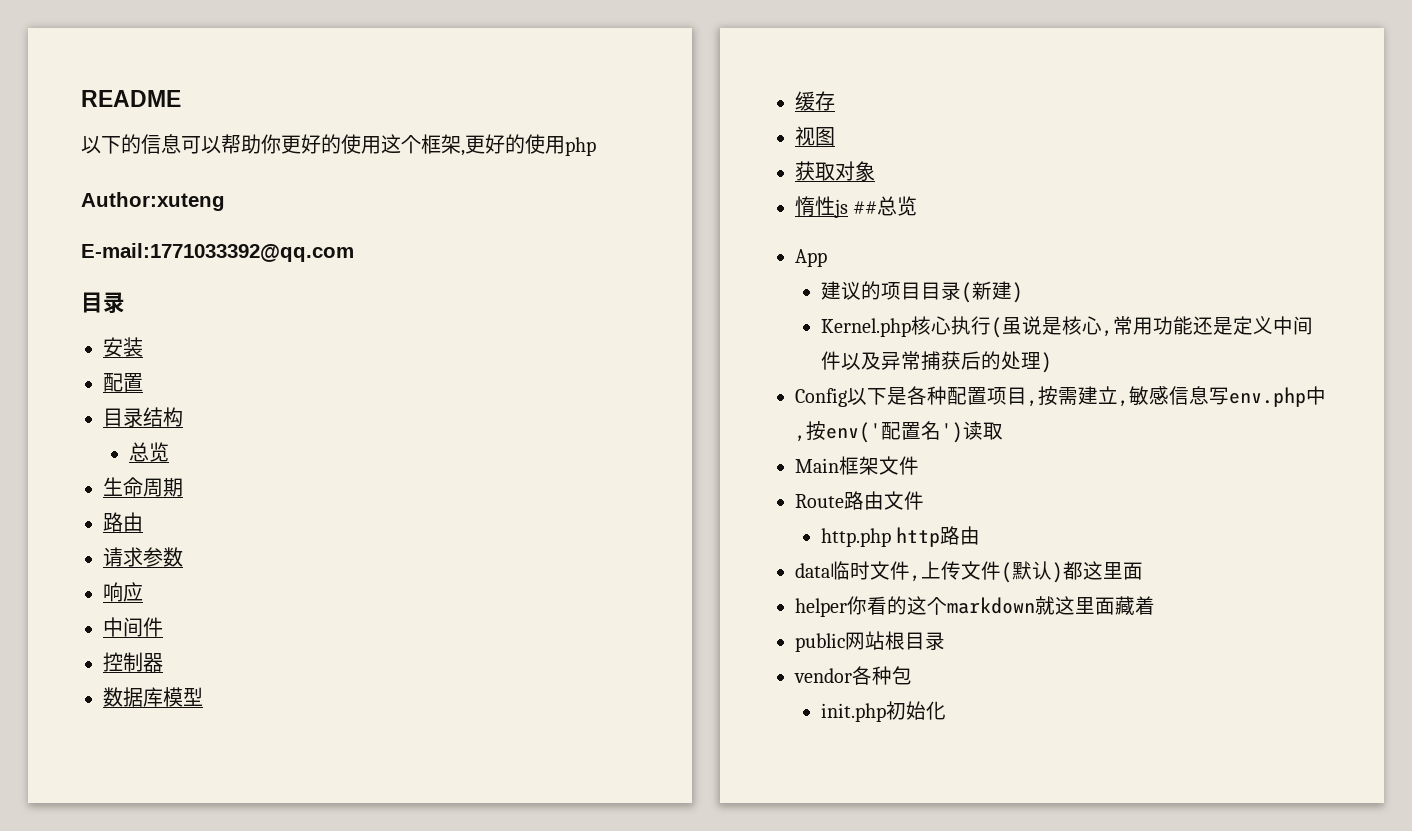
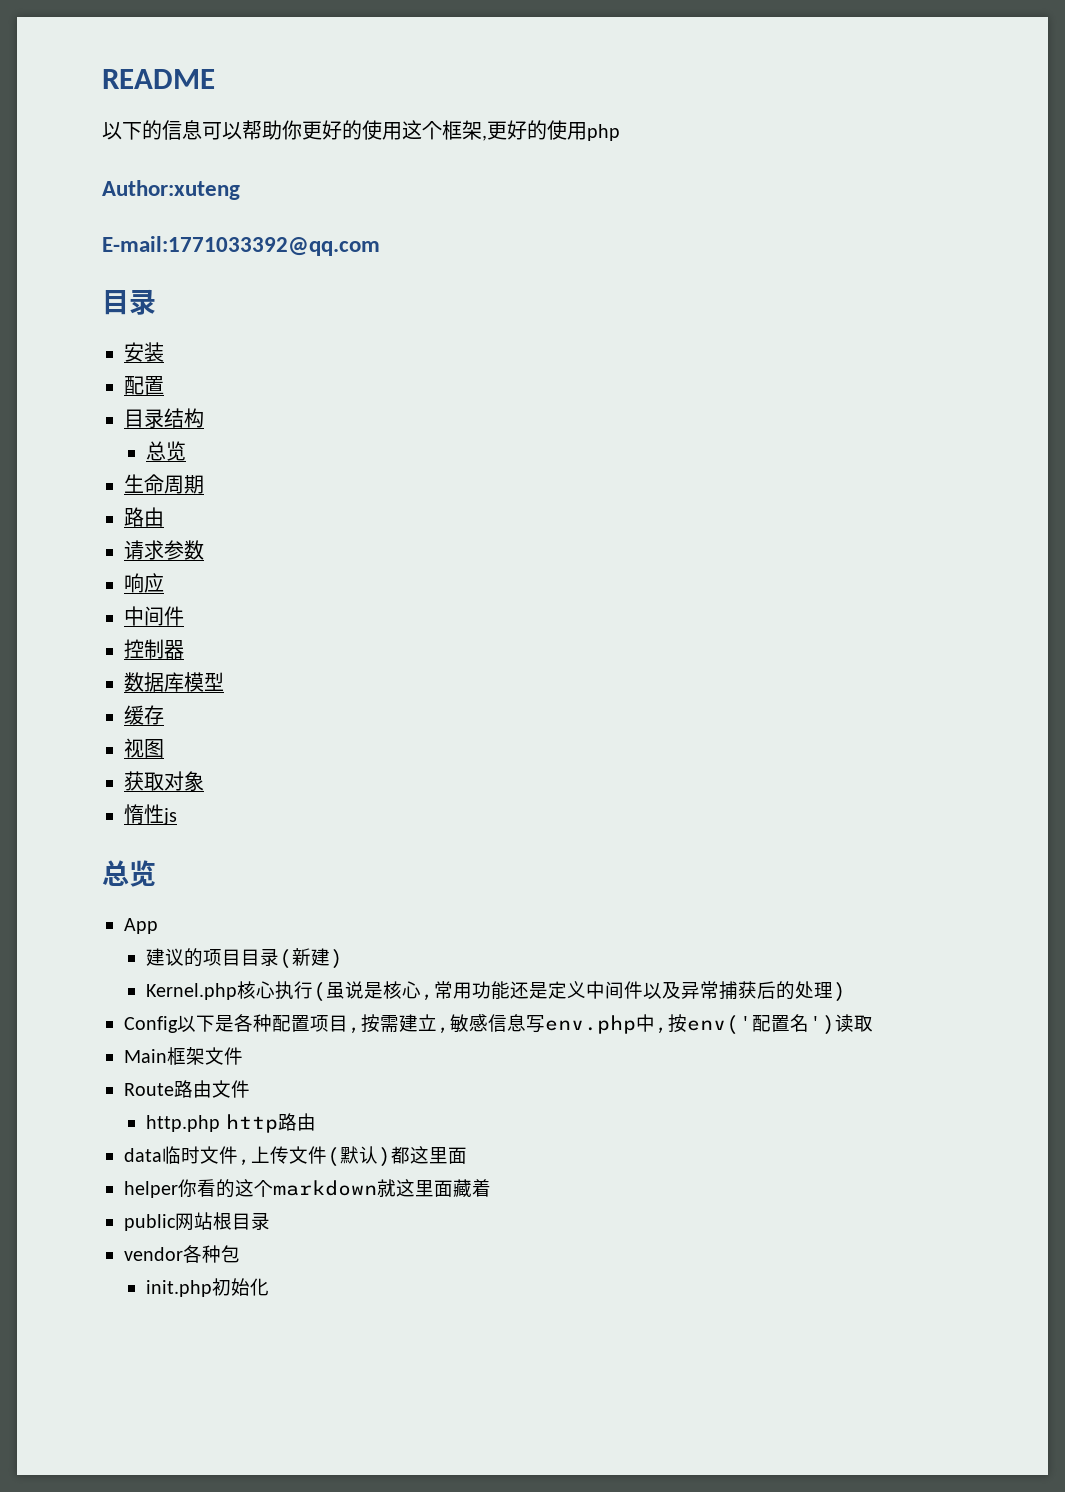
[853,201,878,214] ## -> (177, 816) //

